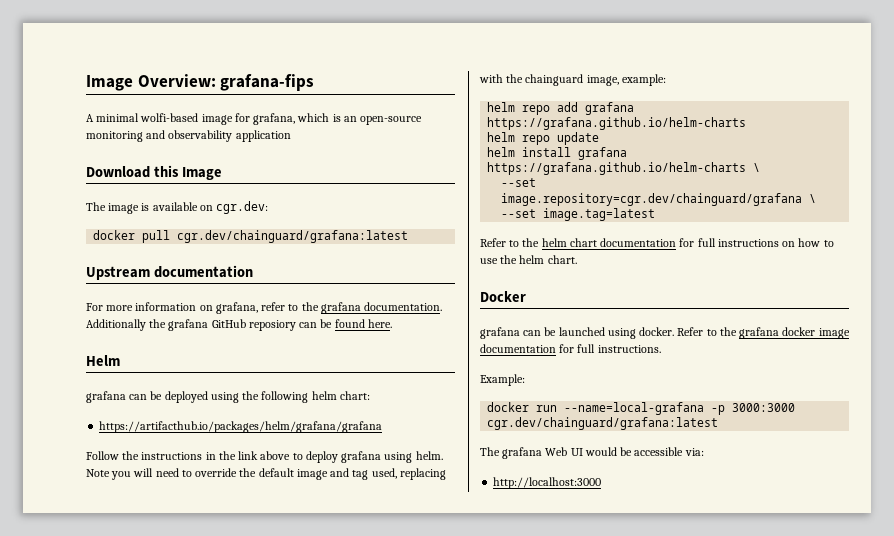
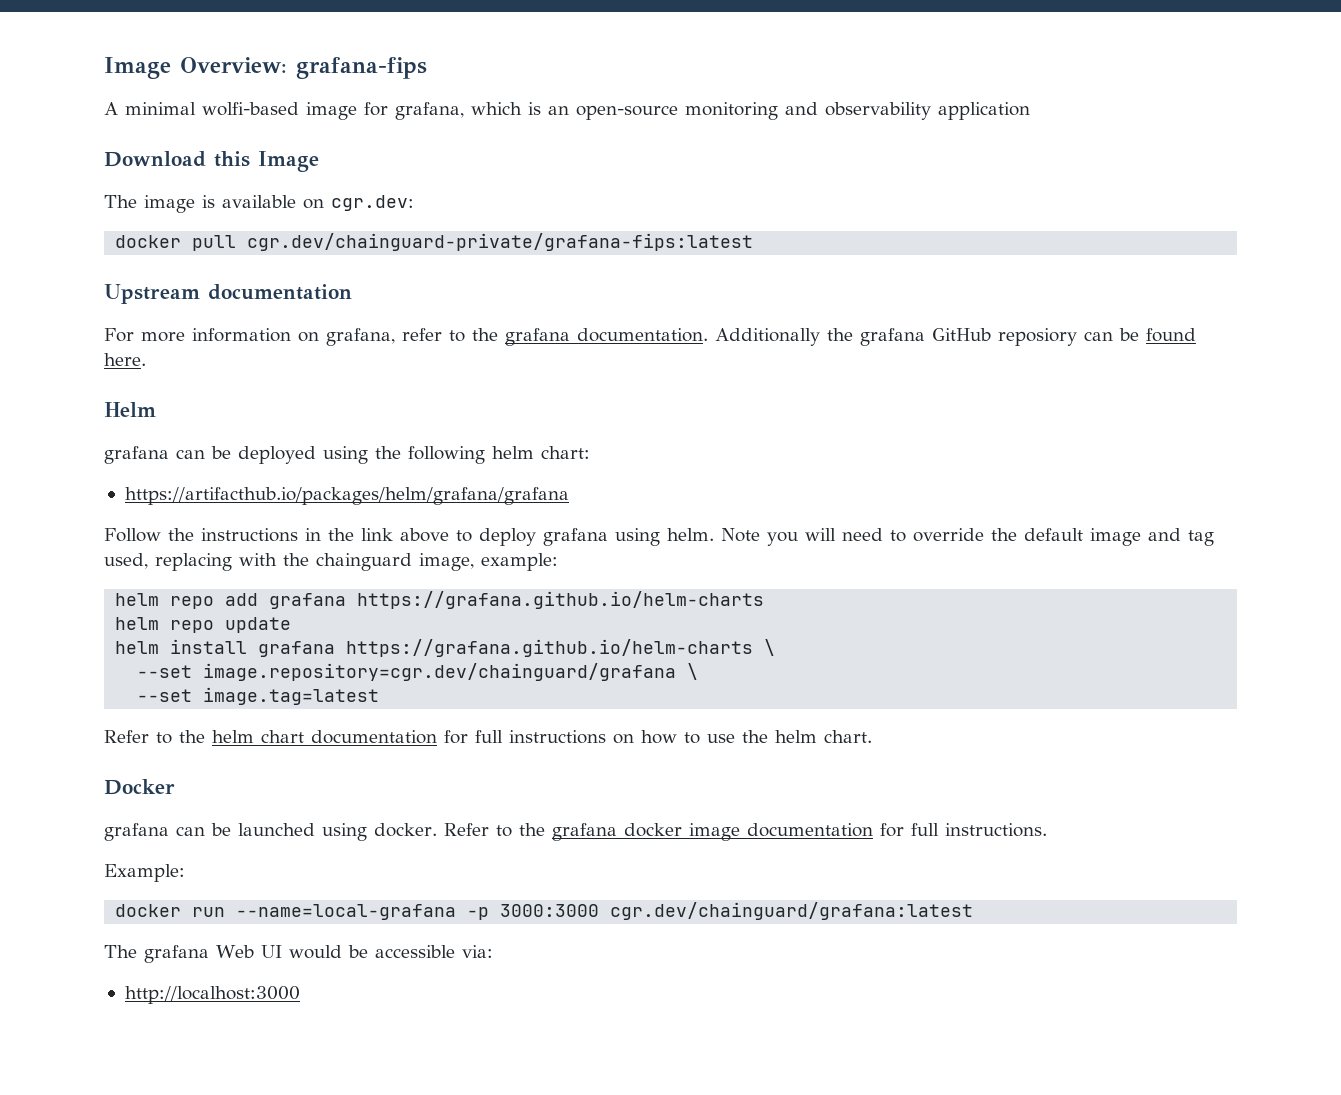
[177,230,409,243] cgr.dev/chainguard/grafana:latest -> [247,233,754,251] cgr.dev/chainguard-private/grafana-fips:latest

